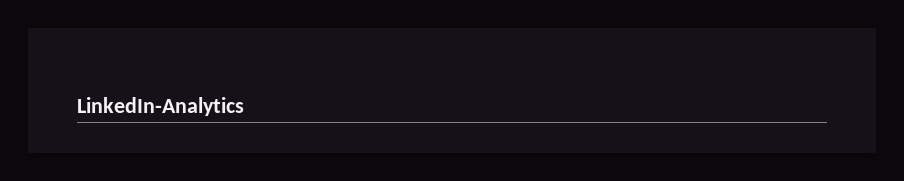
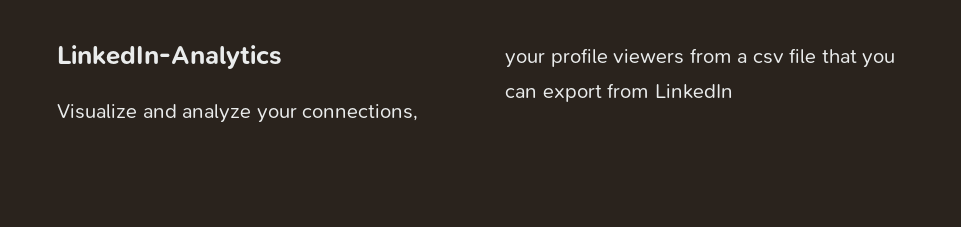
(244, 106) none -> [57,104,419,123] [505,48,896,68] [505,83,733,102] // Visualize and analyze your connections, your profile viewers from a csv file that you can export from LinkedIn

